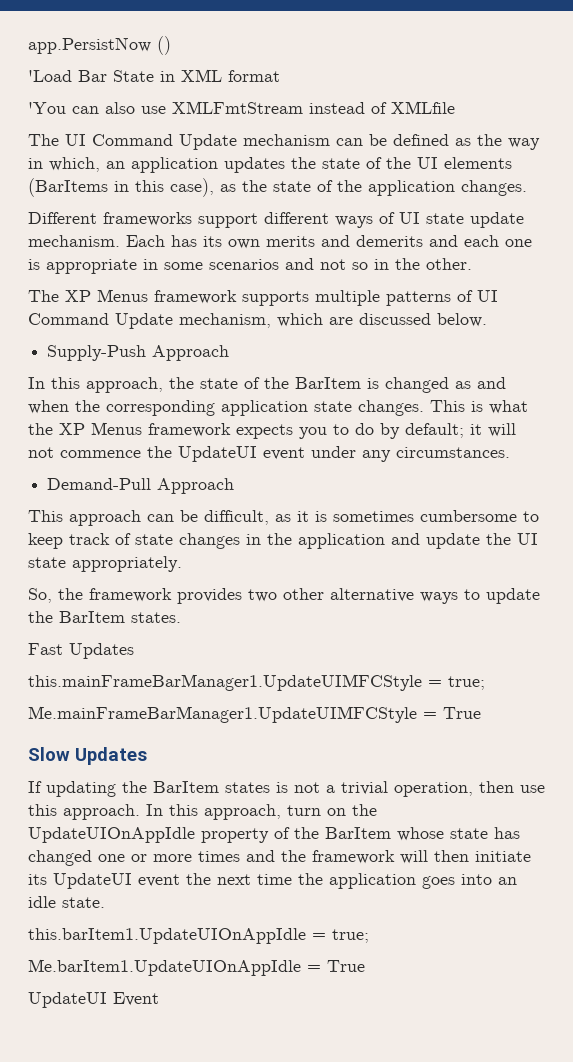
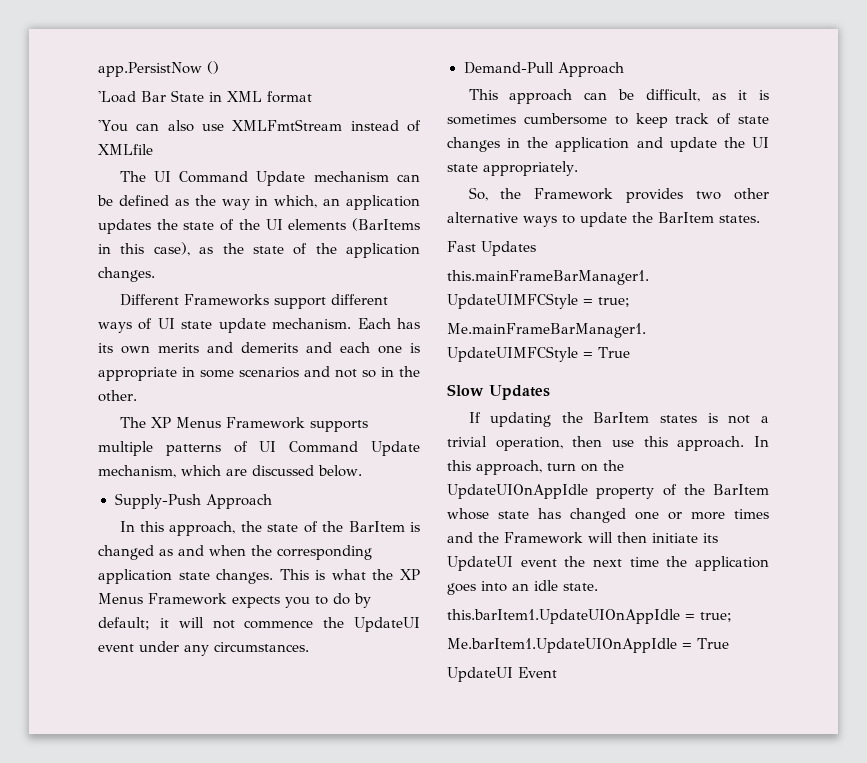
[103,212,192,226] frameworks -> [183,294,269,306] Frameworks
[154,290,237,304] framework -> [225,417,305,429] Framework
[148,423,231,437] framework -> [148,593,227,605] Framework
[89,588,172,602] framework -> [534,188,614,200] Framework
[312,850,395,864] framework -> [504,532,583,544] Framework

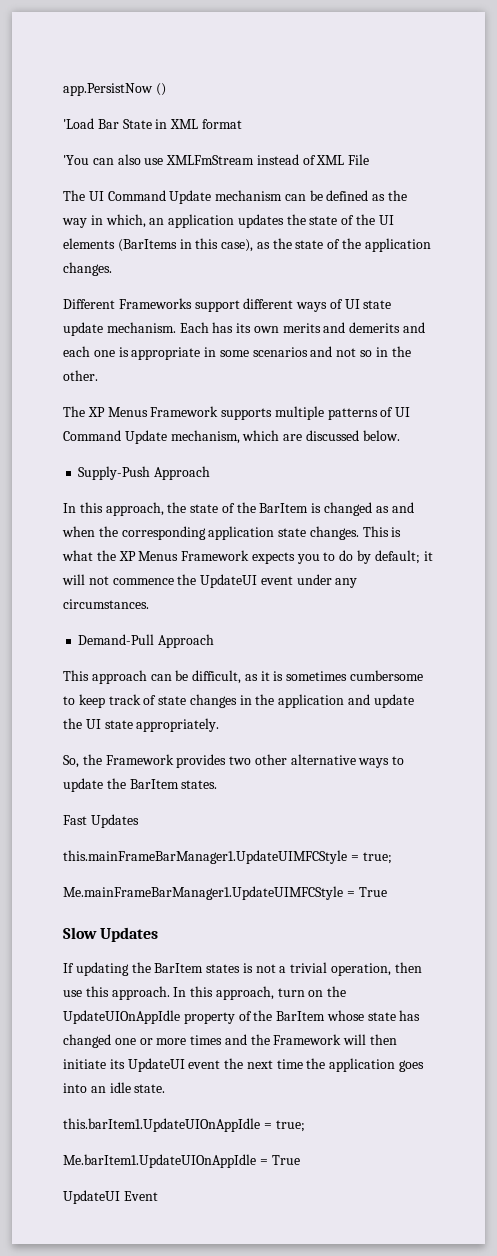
[232,119,343,131] XMLFmtStream -> [166,155,255,165] XMLFmStream
[98,144,153,155] XMLfile -> [316,154,370,165] XML File

